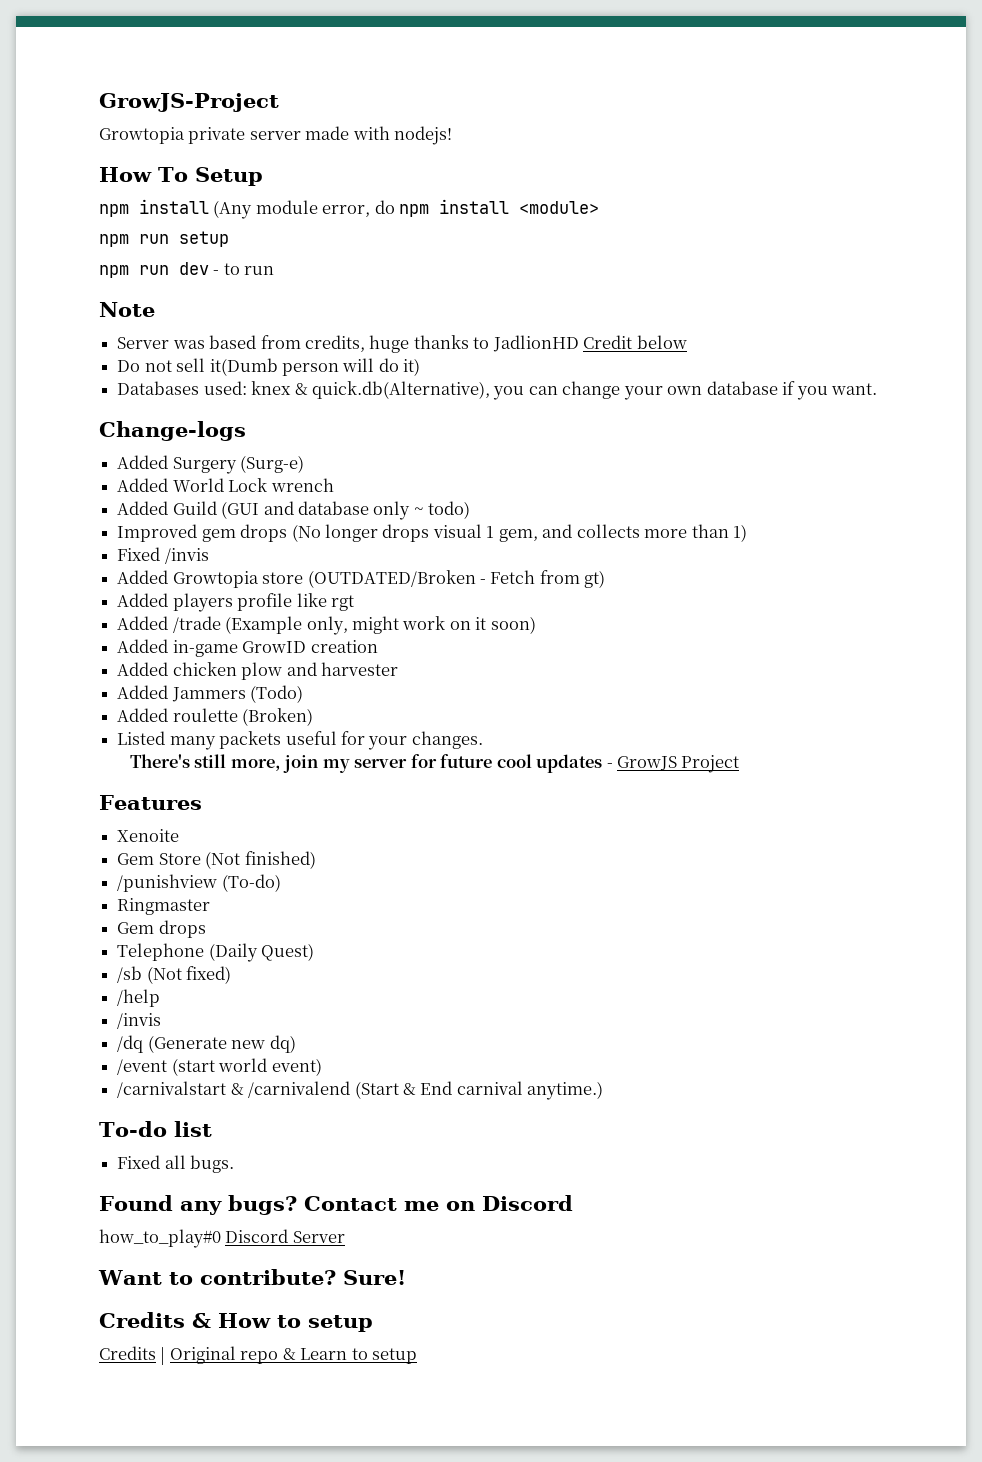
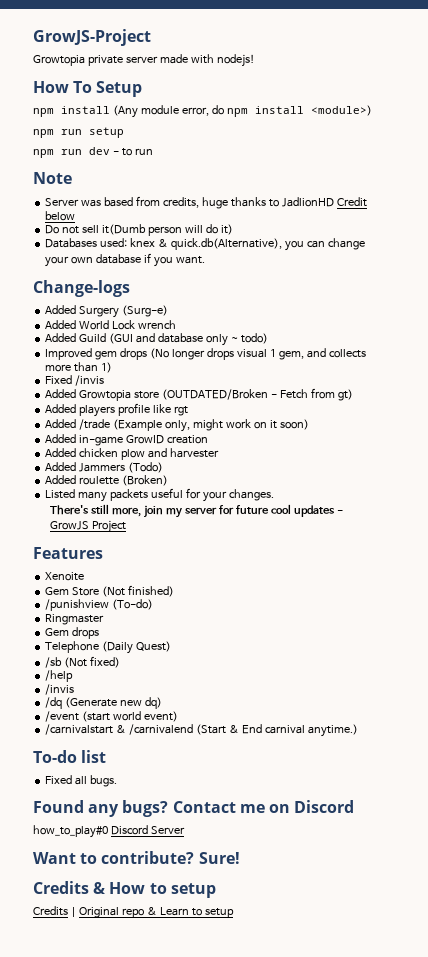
[519,201,600,214] <module> -> [310,105,372,116] <module>)

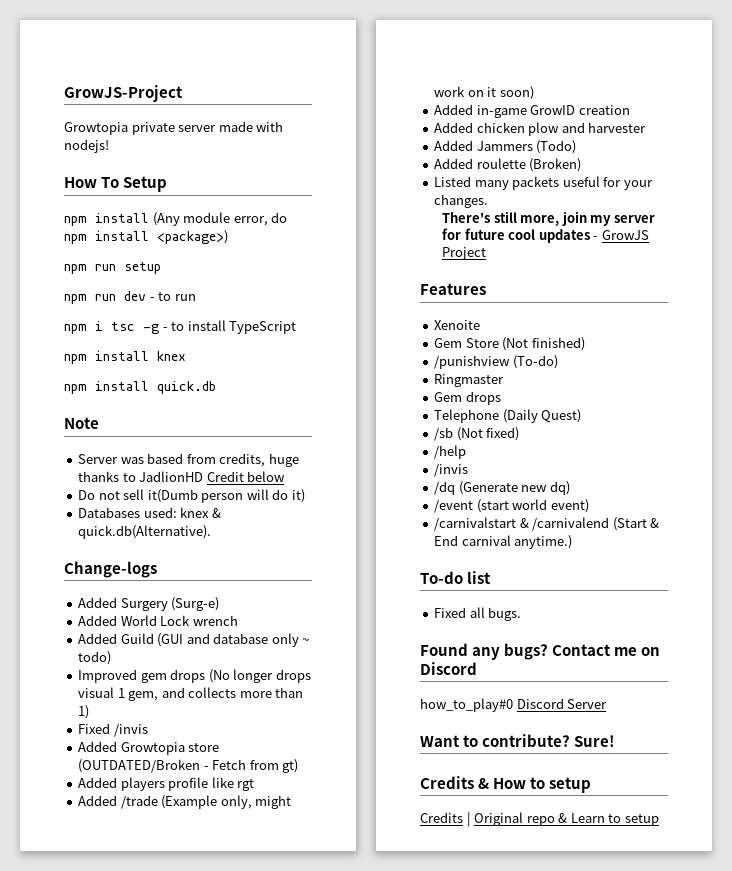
[310,105,372,116] <module>) -> [157,230,228,244] <package>)
(153, 151) none -> [64,320,297,334] [64,351,186,364] [64,381,216,394] // npm i tsc -g - to install TypeScript // npm install knex // npm install quick.db
[170,238,365,251] [45,253,205,267] quick.db(Alternative), you can change your own database if you want. -> [78,525,212,539] quick.db(Alternative).

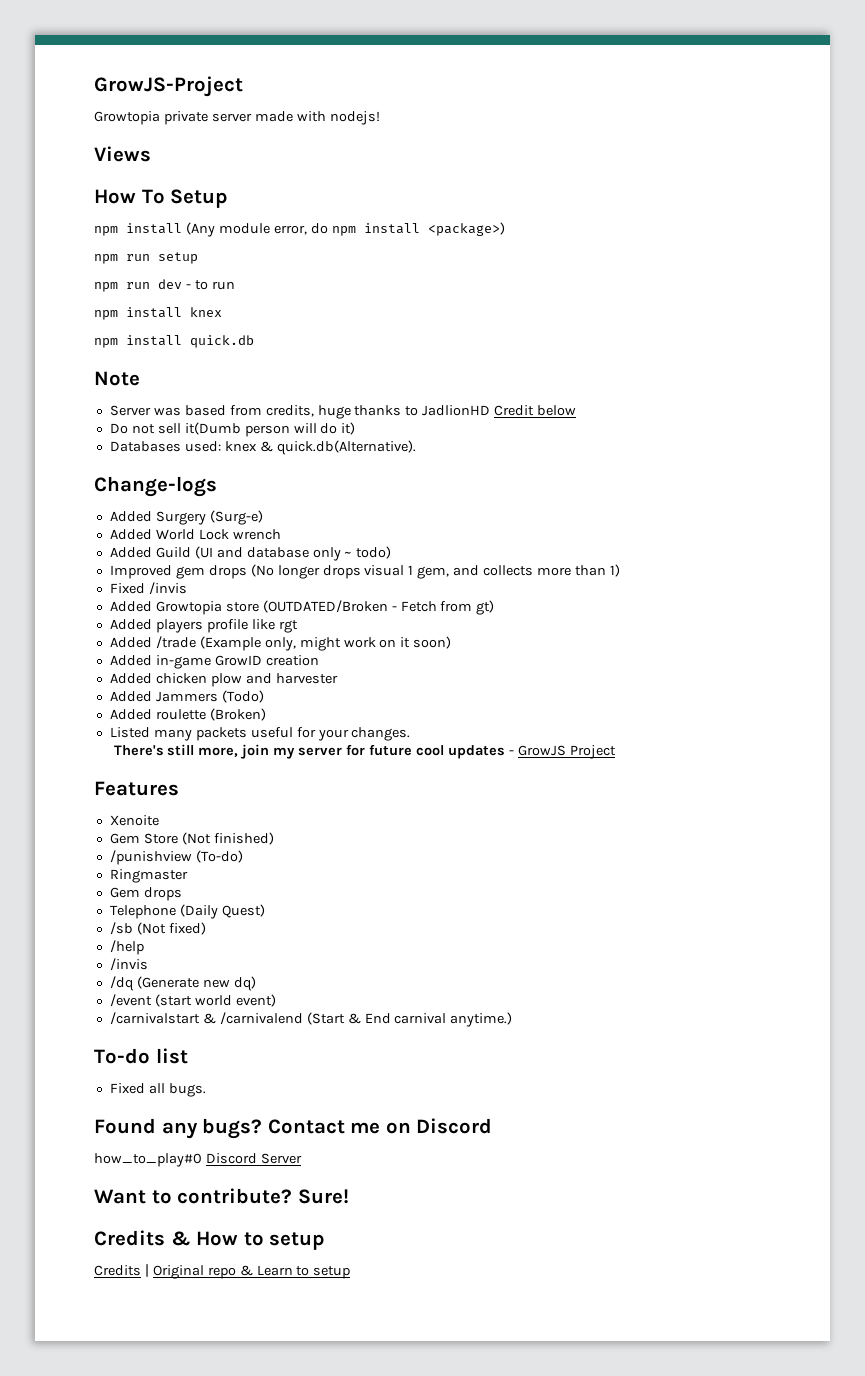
(109, 146) none -> [94,146,151,162] // Views
[64,320,297,334] // npm i tsc -g - to install TypeScript -> (235, 285) none
[157,633,184,647] (GUI -> [194,546,213,559] (UI

